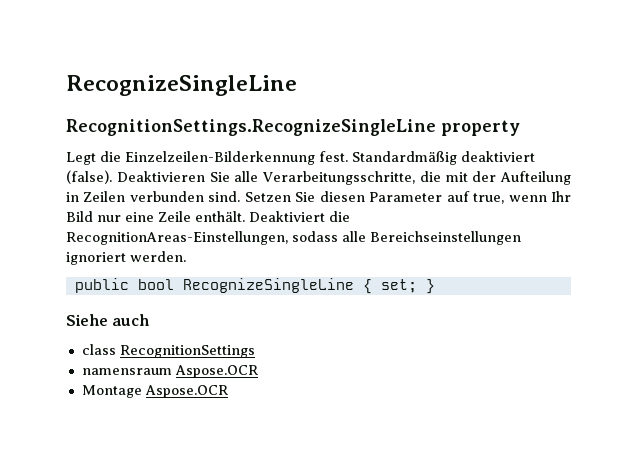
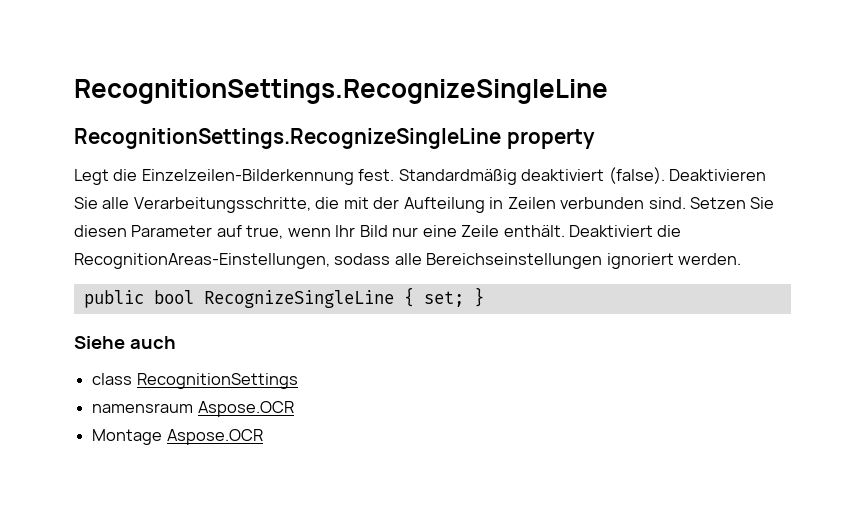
[66,75,297,96] RecognizeSingleLine -> [74,79,608,104] RecognitionSettings.RecognizeSingleLine

